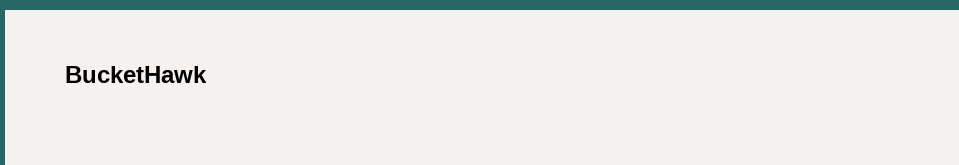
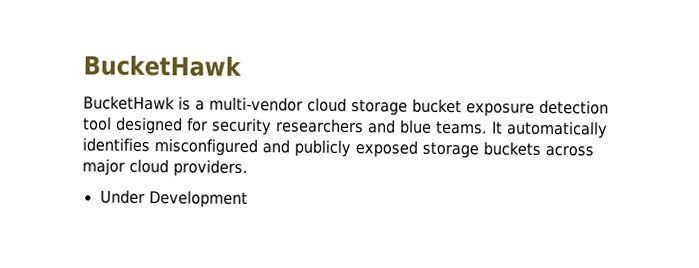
[65,66,207,83] BucketHawk -> [83,55,242,77] [83,95,609,117] [83,116,608,139] [82,137,594,159] [82,158,248,177] [99,189,248,208] BucketHawk // BucketHawk is a multi-vendor cloud storage bucket exposure detection tool designed for security researchers and blue teams. It automatically identifies misconfigured and publicly exposed storage buckets across major cloud providers. // Under Development

